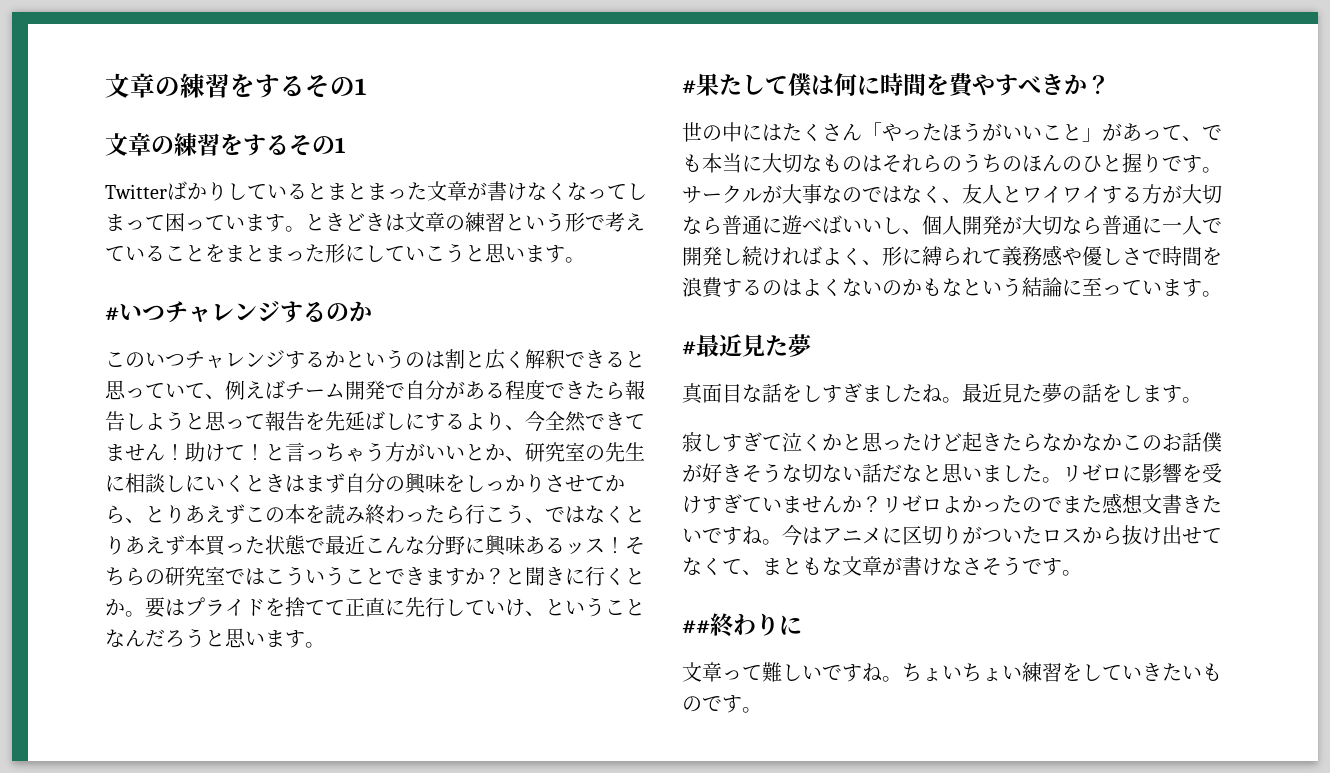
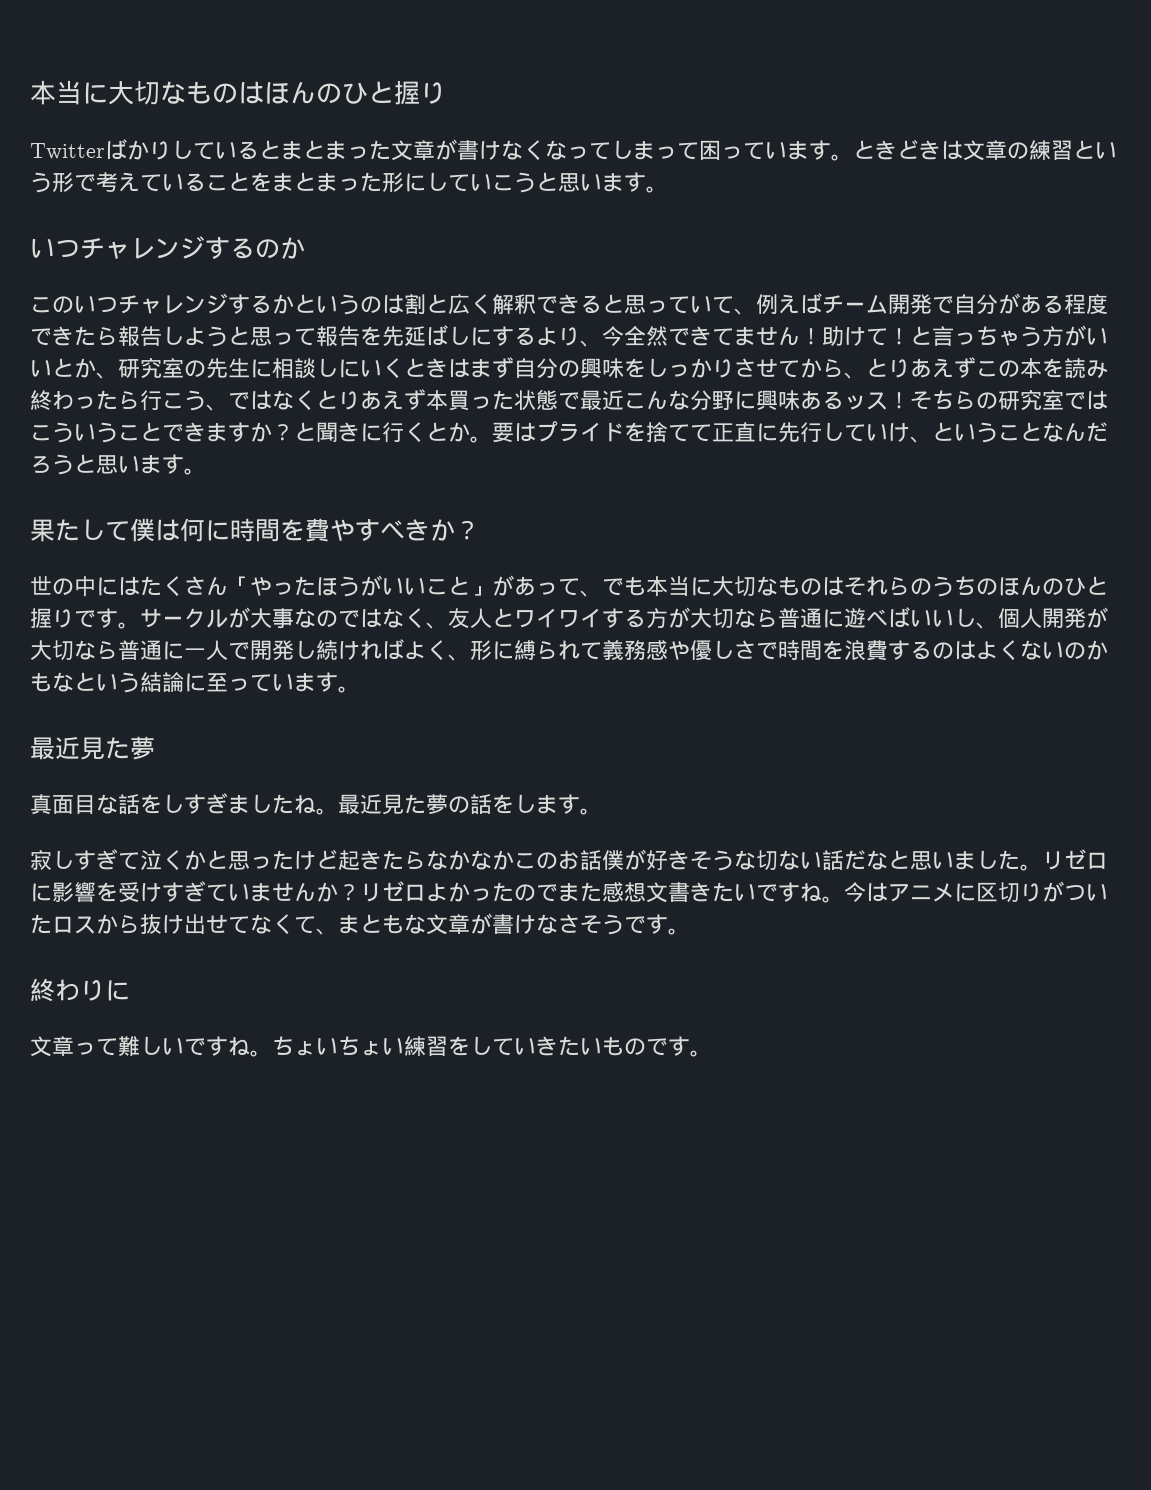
[105,73,366,98] [105,132,346,156] 文章の練習をするその1 // 文章の練習をするその1 -> [30,80,446,105] 本当に大切なものはほんのひと握り
[105,307,119,321] # -> (668, 189) none
[682,80,696,94] # -> (206, 471) none
[682,341,696,355] # -> (360, 689) none
[682,620,710,634] ## -> (690, 931) none

